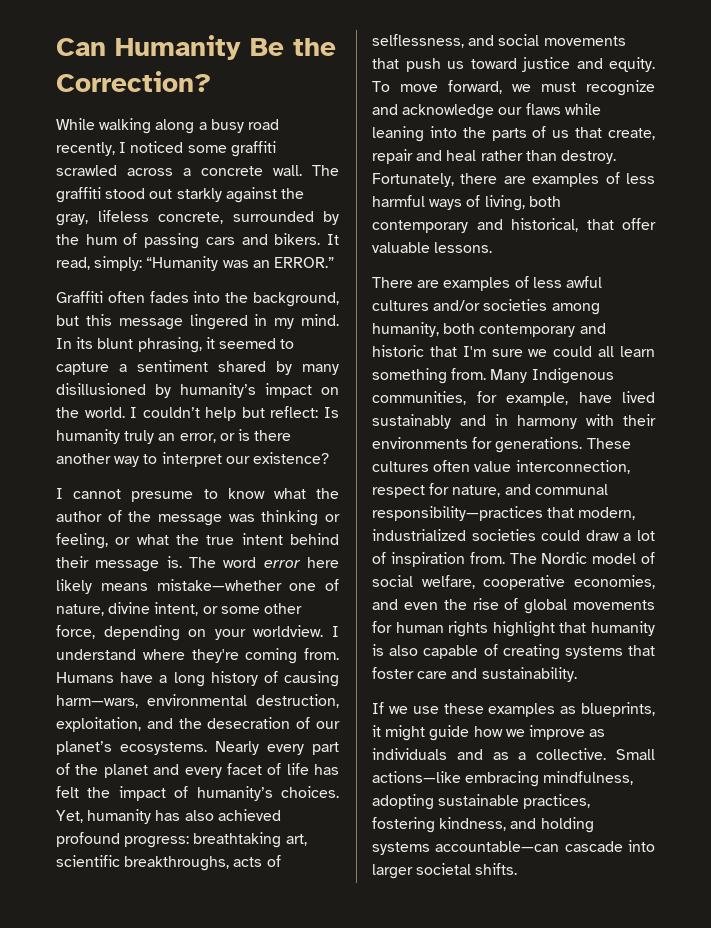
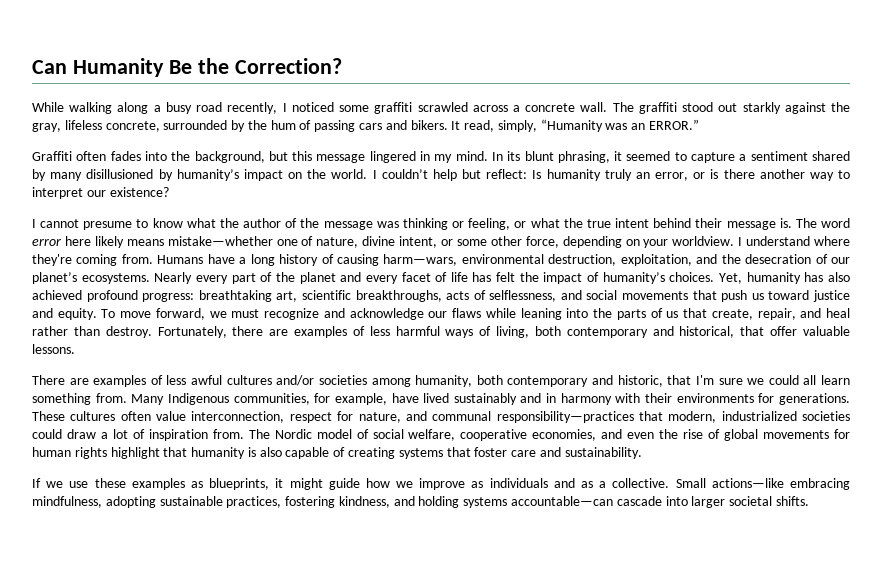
[94,256,143,271] simply: -> [497,120,537,132] simply,
[372,149,413,164] repair -> [757,308,796,320] repair,
[372,345,424,357] historic -> [617,375,663,387] historic,

